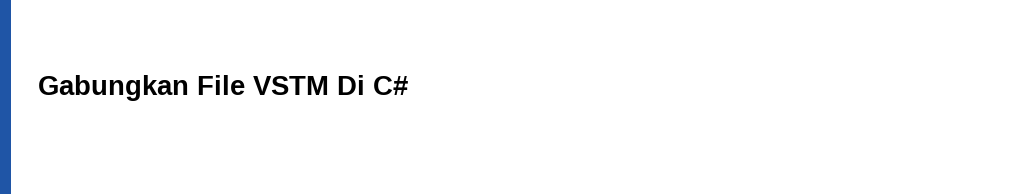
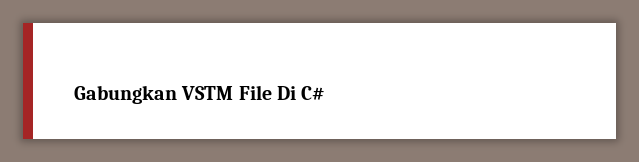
[197,75,329,95] File VSTM -> [181,85,272,100] VSTM File

